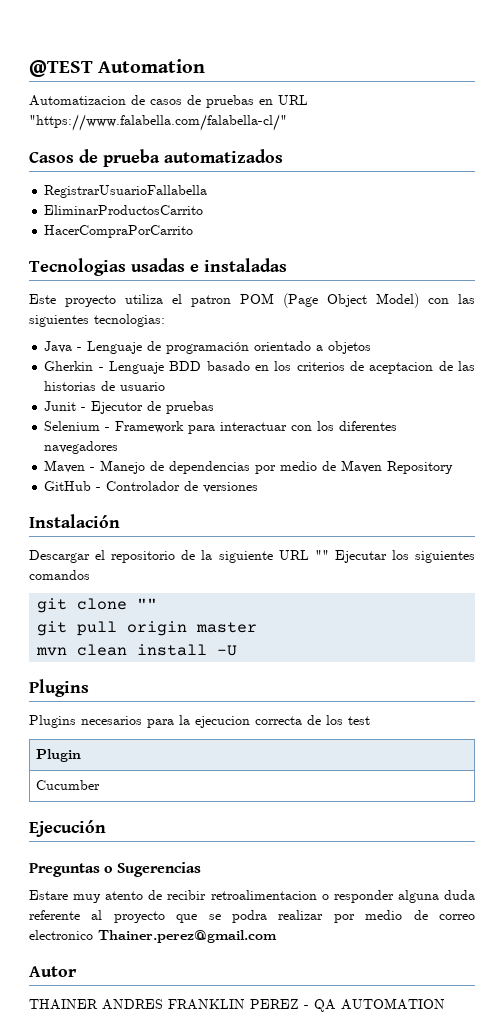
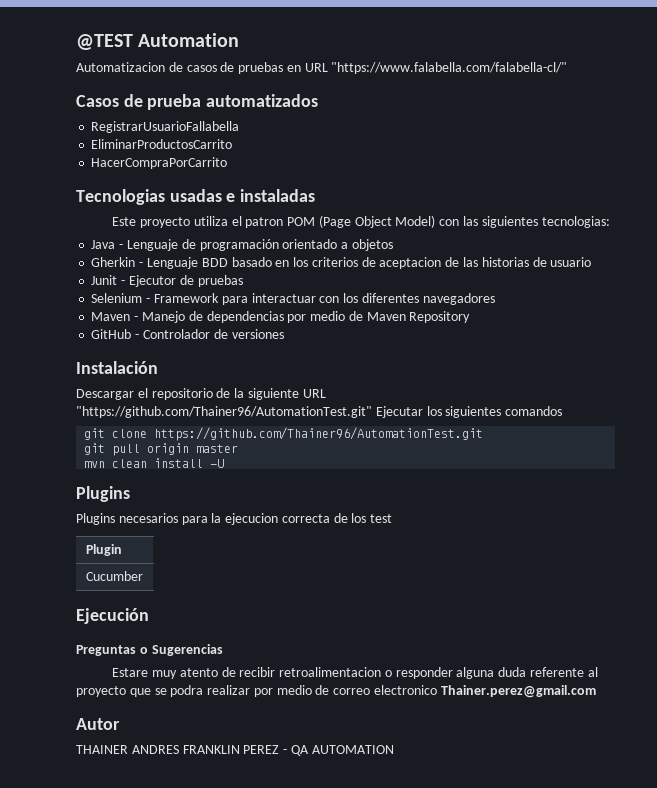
[314,550,329,560] "" -> [76,406,372,418] "https://github.com/Thainer96/AutomationTest.git"
[137,598,158,609] "" -> [154,427,484,441] https://github.com/Thainer96/AutomationTest.git

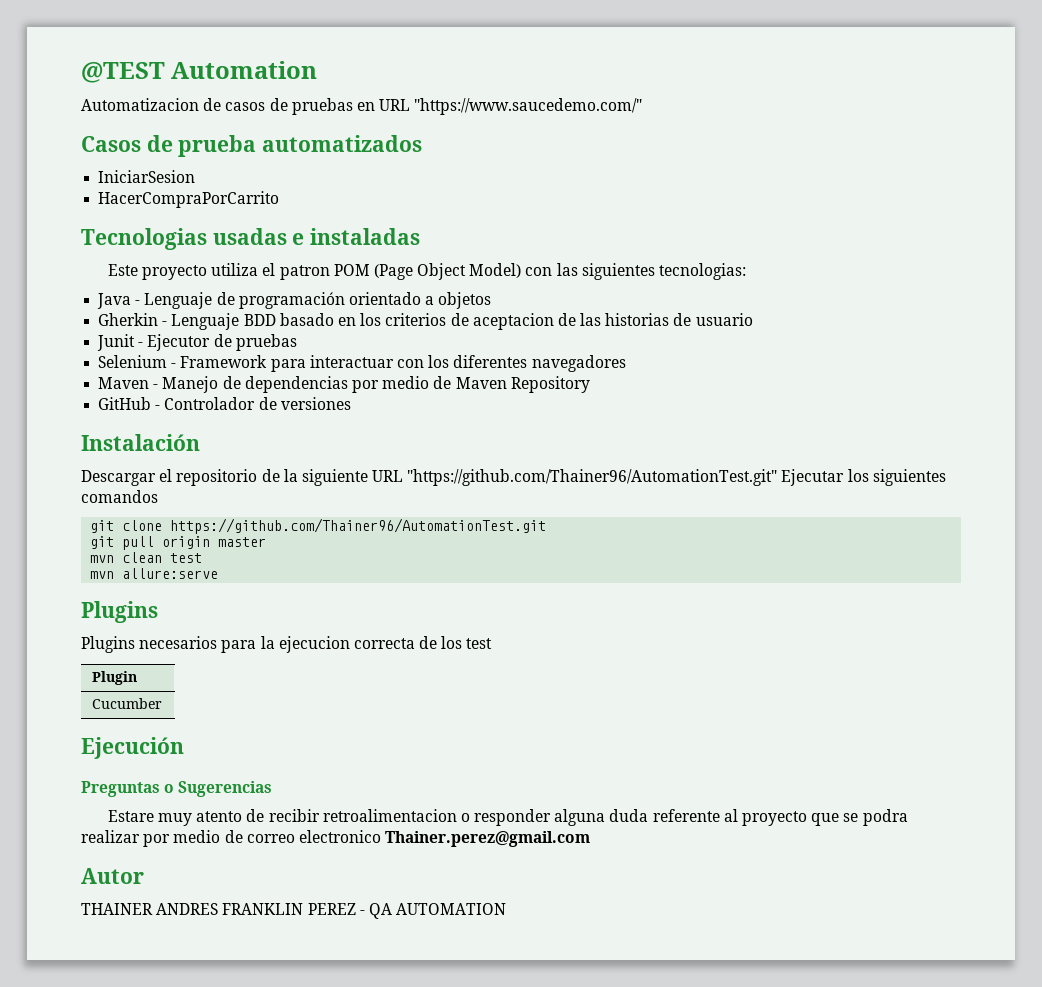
[331,62,568,74] "https://www.falabella.com/falabella-cl/" -> [414,98,643,115] "https://www.saucedemo.com/"
[91,121,240,133] [91,139,233,149] RegistrarUsuarioFallabella // EliminarProductosCarrito -> [98,170,196,183] IniciarSesion
[154,458,225,468] install -U -> [170,553,203,563] [90,568,219,579] test // mvn allure:serve

